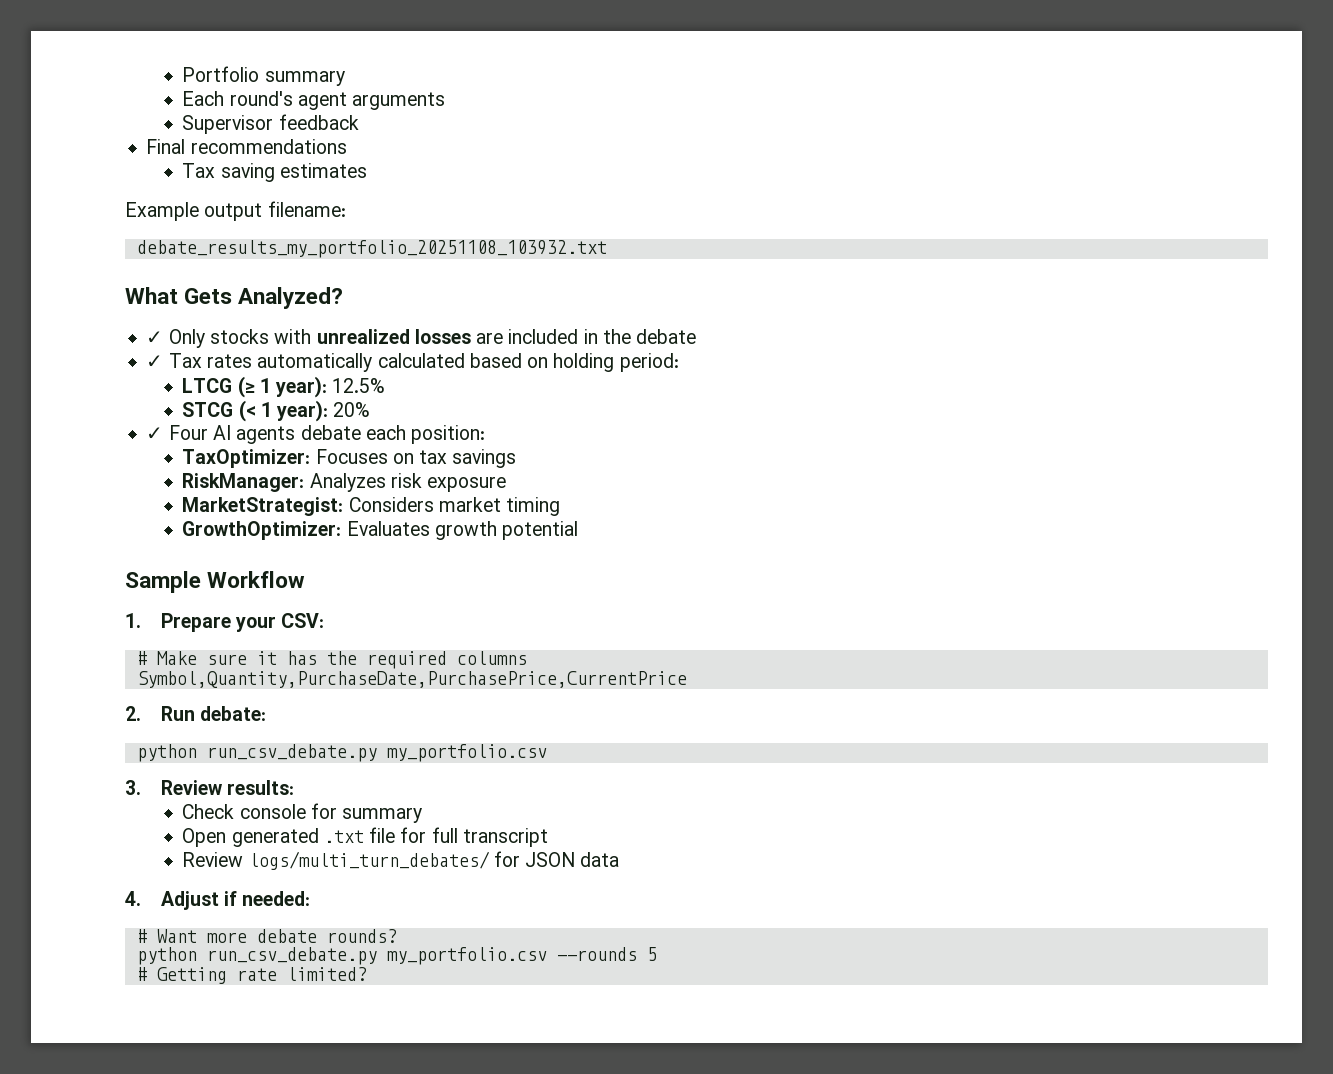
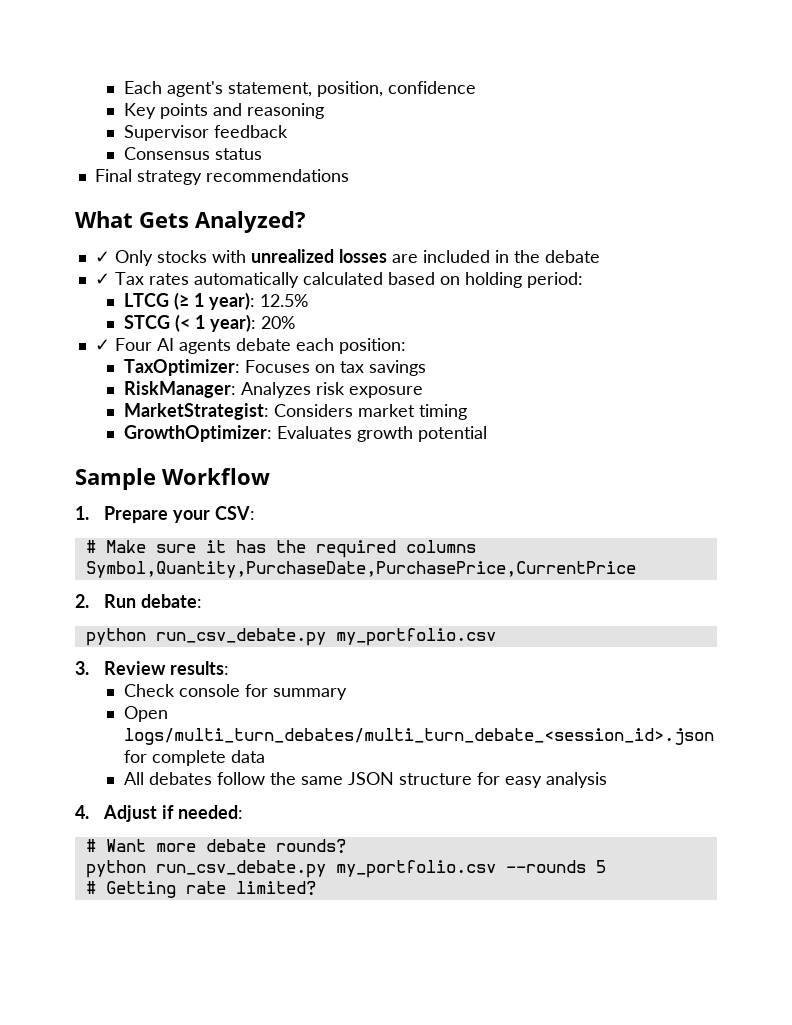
[182,66,345,86] [182,91,446,110] Portfolio summary // Each round's agent arguments -> [123,81,476,97] [123,103,324,119] Each agent's statement, position, confidence // Key points and reasoning
(359, 122) none -> [123,147,262,160] // Consensus status
(186, 146) none -> [136,170,202,185] strategy
[182,163,367,182] [125,201,346,221] [136,240,607,258] // Tax saving estimates // Example output filename: // debate_results_my_portfolio_20251108_103932.txt -> (349, 175) none
[231,827,548,847] [182,851,620,870] generated .txt file for full transcript // Review logs/multi_turn_debates/ for JSON data -> [123,728,714,745] [123,750,265,766] [123,772,607,788] logs/multi_turn_debates/multi_turn_debate_<session_id>.json for complete data // All debates follow the same JSON structure for easy analysis

